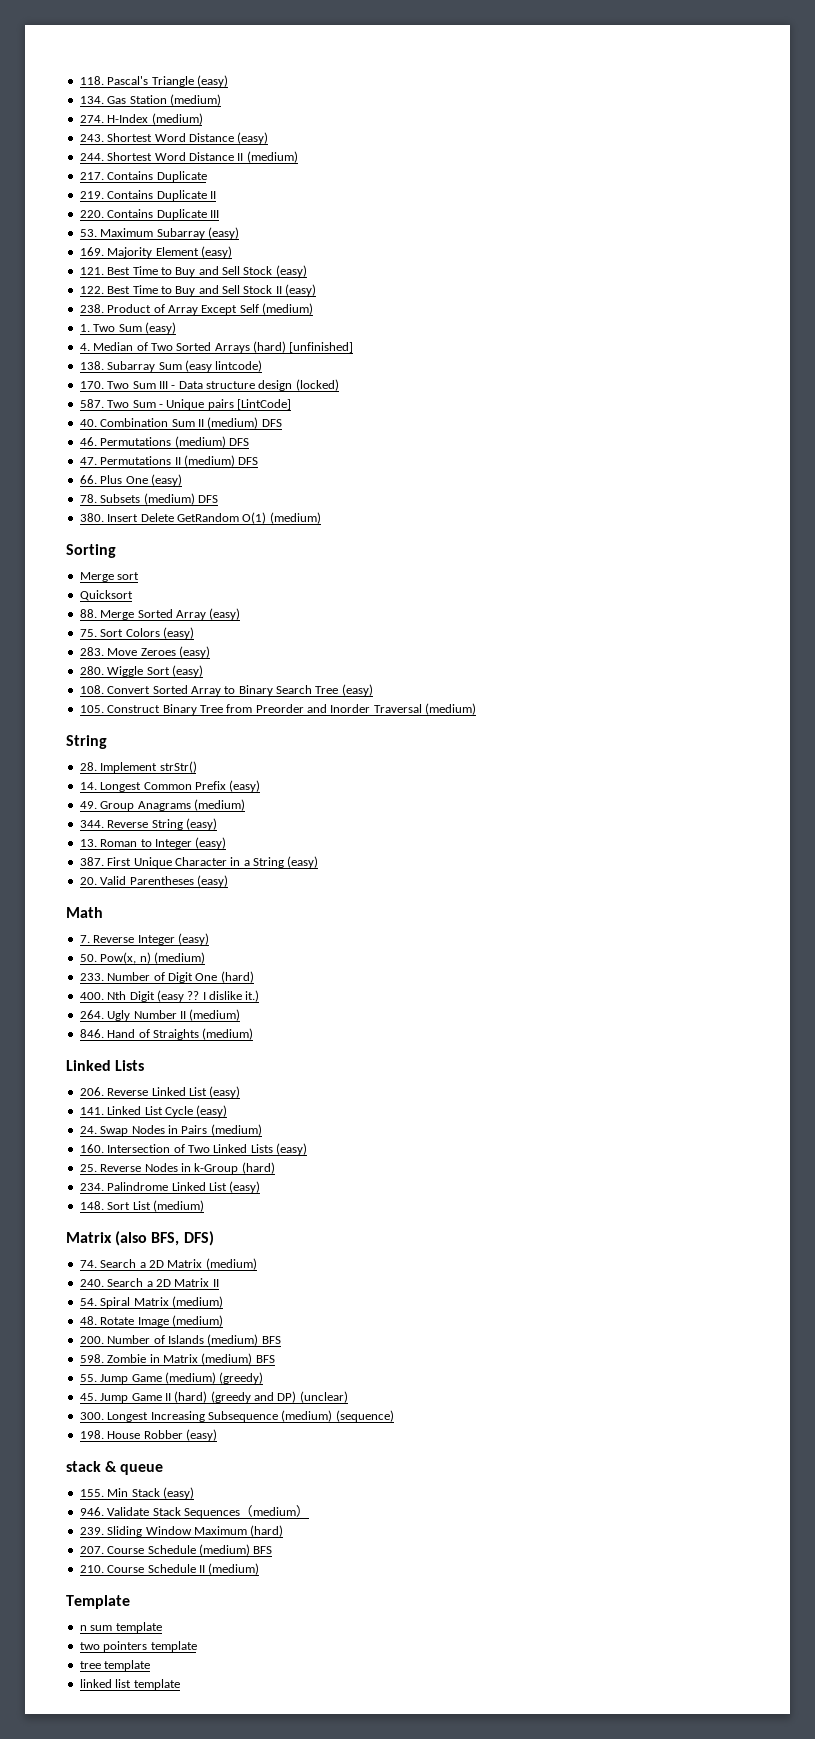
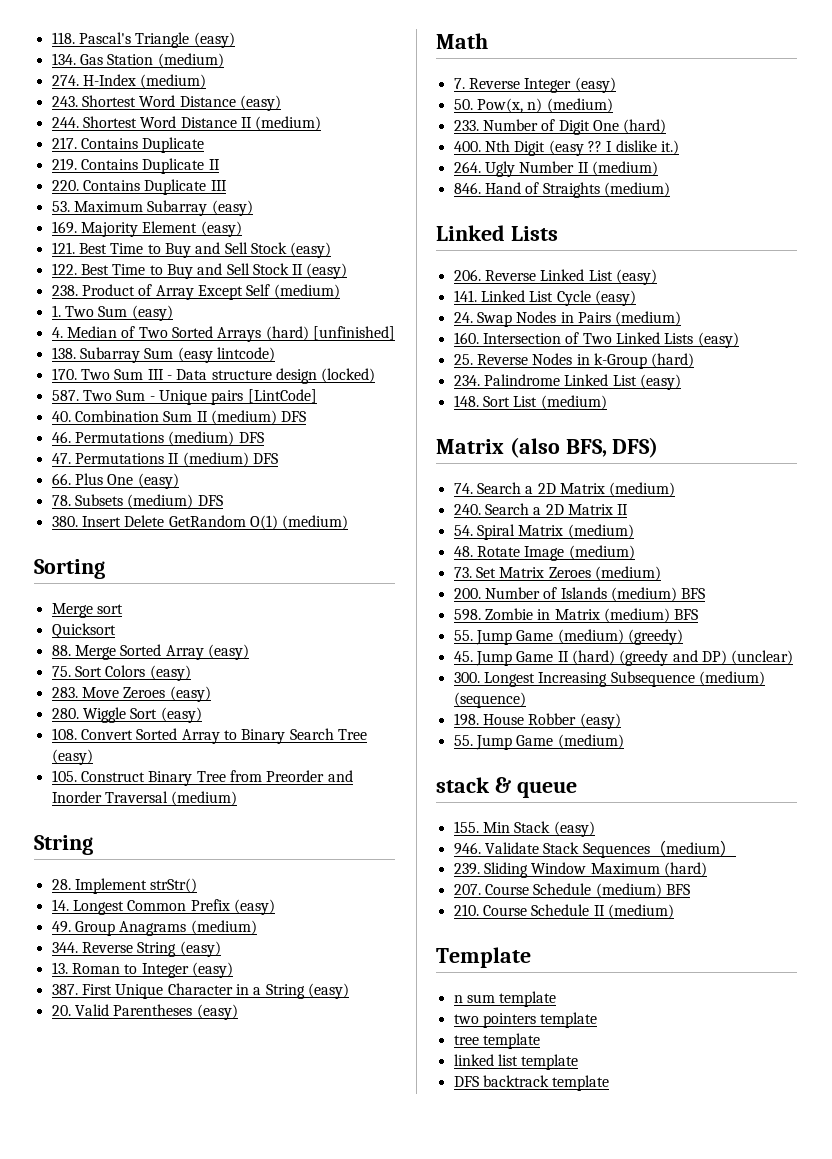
(223, 1321) none -> [453,566,661,581] // 73. Set Matrix Zeroes (medium)
(217, 1435) none -> [453,734,624,750] // 55. Jump Game (medium)
(180, 1684) none -> [453,1075,610,1091] // DFS backtrack template

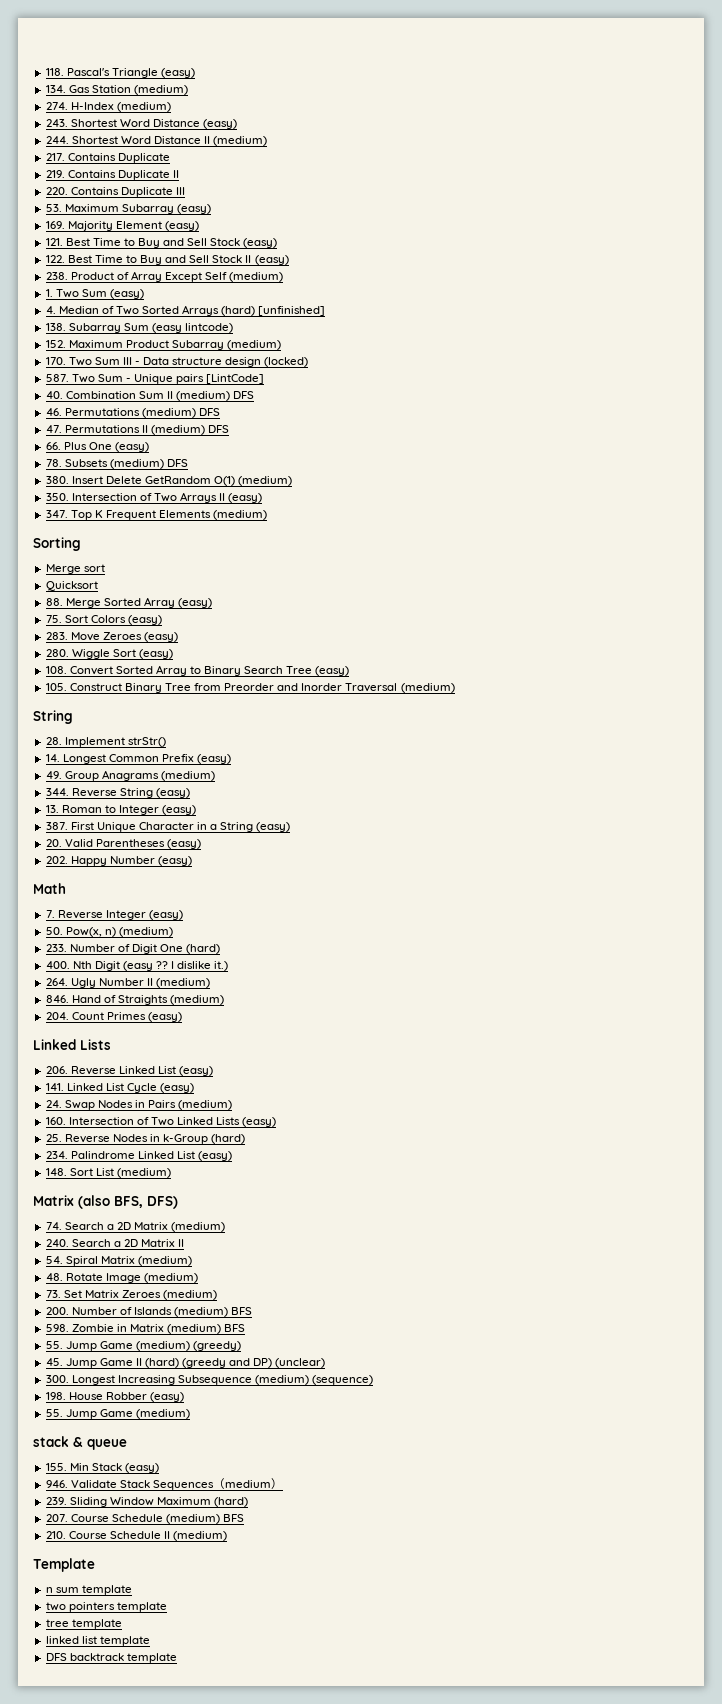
(275, 354) none -> [45,340,282,350] // 152. Maximum Product Subarray (medium)
(349, 522) none -> [45,492,263,503] [45,510,268,520] // 350. Intersection of Two Arrays II (easy) // 347. Top K Frequent Elements (medium)
(238, 1012) none -> [45,856,192,866] // 202. Happy Number (easy)
(670, 189) none -> [45,1012,182,1022] // 204. Count Primes (easy)

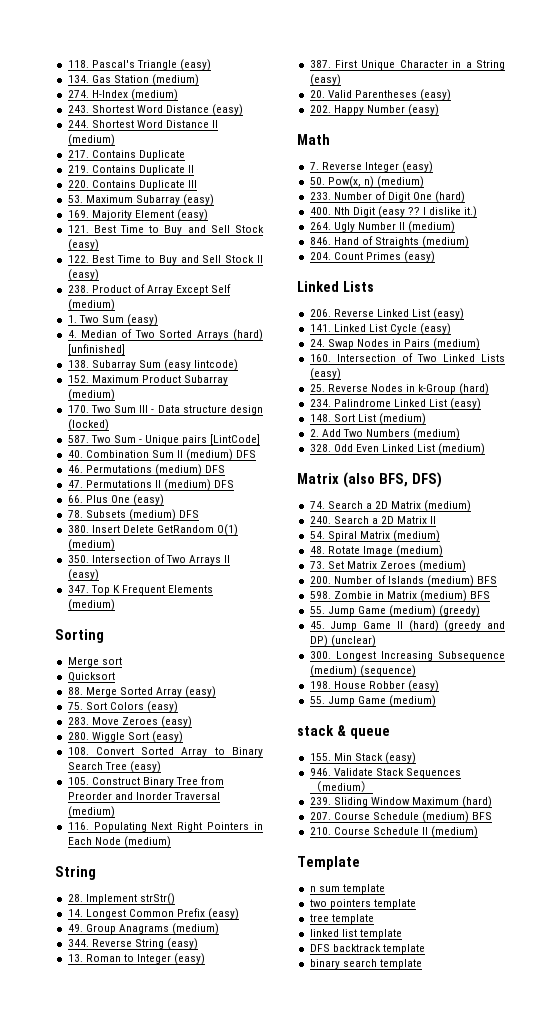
(455, 688) none -> [67,822,263,832] [67,836,171,848] // 116. Populating Next Right Pointers in Each Node (medium)
(171, 1173) none -> [309,428,461,440] [309,443,486,455] // 2. Add Two Numbers (medium) // 328. Odd Even Linked List (medium)
(177, 1658) none -> [309,959,422,969] // binary search template

